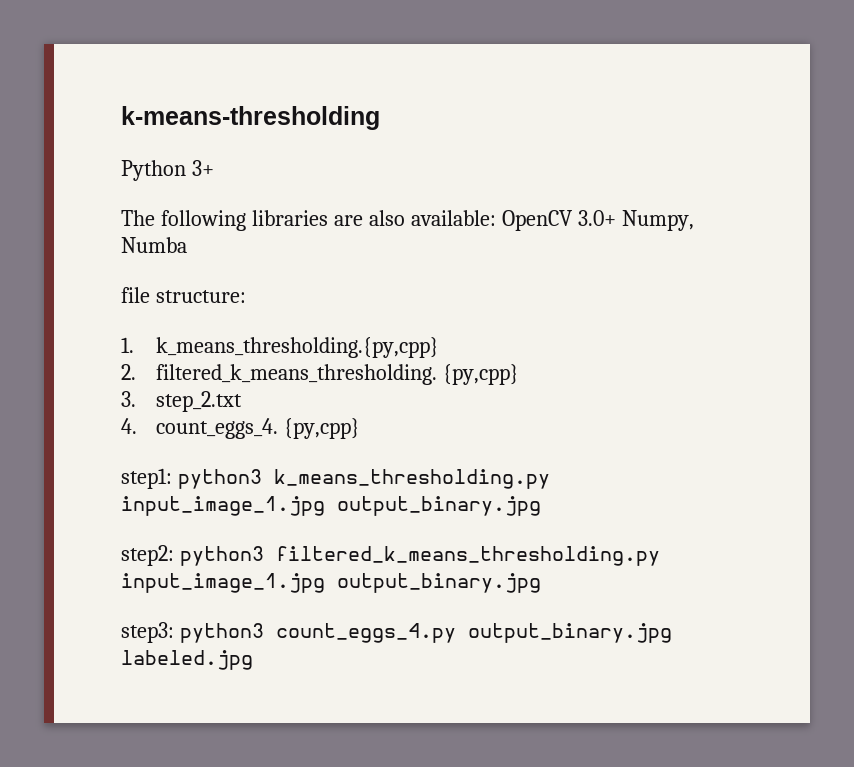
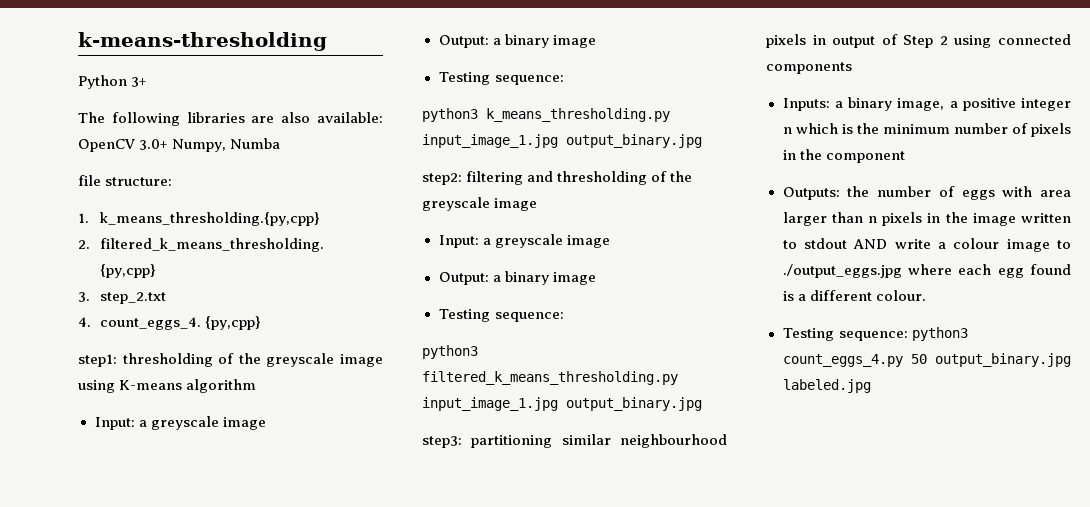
(172, 478) none -> [122,353,383,367] [78,379,257,393] [94,416,266,430] [438,34,596,48] [438,72,564,85] thresholding of the greyscale image using K-means algorithm // Input: a greyscale image // Output: a binary image // Testing sequence: //
(174, 555) none -> [466,171,693,185] [422,197,538,211] [438,234,610,248] [438,271,596,285] [438,309,564,322] filtering and thresholding of the greyscale image // Input: a greyscale image // Output: a binary image // Testing sequence: //
(174, 632) none -> [471,434,727,448] [766,34,1071,48] [766,62,852,74] [782,97,1071,111] [782,123,1071,137] [782,149,905,163] [782,186,1071,200] [782,212,1071,226] [782,238,1071,252] [782,264,1071,278] [782,290,926,301] [782,328,908,341] partitioning similar neighbourhood pixels in output of Step 2 using connected components // Inputs: a binary image, a positive integer n which is the minimum number of pixels in the component // Outputs: the number of eggs with area larger than n pixels in the image written to stdout AND write a colour image to ./output_eggs.jpg where each egg found is a different colour. // Testing sequence:
(456, 633) none -> [910,354,927,364] 50

